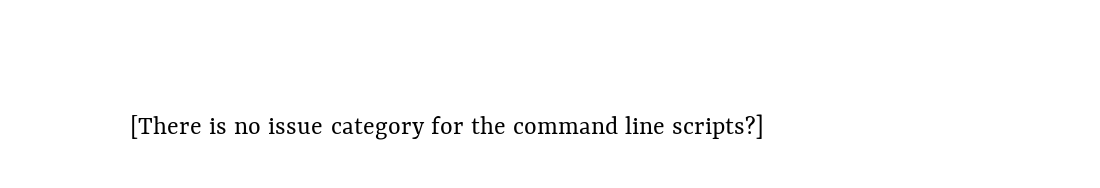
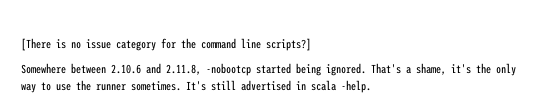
(765, 126) none -> [21,63,516,76] [21,80,371,93] // Somewhere between 2.10.6 and 2.11.8, -nobootcp started being ignored. That's a shame, it's the only way to use the runner sometimes. It's still advertised in scala -help.

